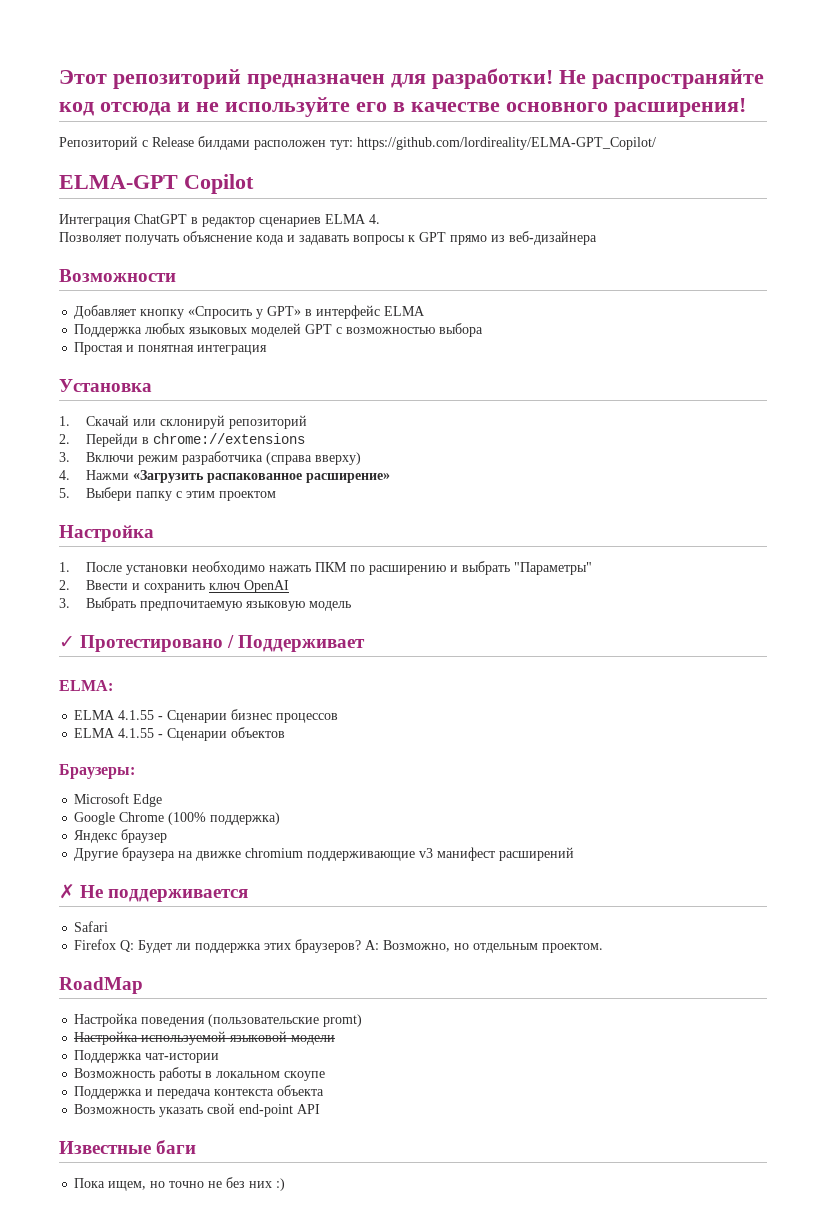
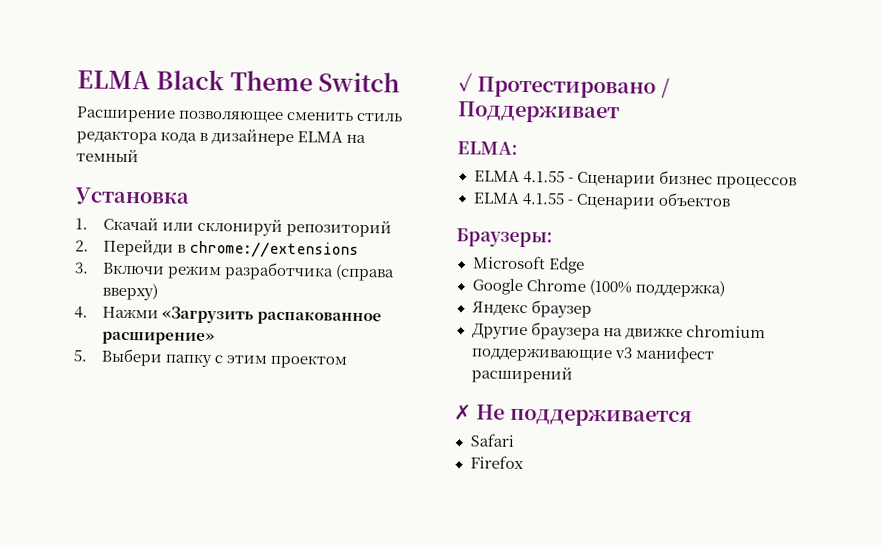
[59,68,764,89] [59,97,746,117] [59,136,656,150] [59,174,254,194] [59,214,380,227] [59,231,597,245] [59,269,176,282] [74,305,426,319] [74,323,484,337] [74,342,268,355] Этот репозиторий предназначен для разработки! Не распространяйте код отсюда и не используйте его в качестве основного расширения! // Репозиторий с Release билдами расположен тут: https://github.com/lordireality/ELMA-GPT_Copilot/ // ELMA-GPT Copilot // Интеграция ChatGPT в редактор сценариев ELMA 4. // Позволяет получать объяснение кода и задавать вопросы к GPT прямо из веб-дизайнера // Возможности // Добавляет кнопку «Спросить у GPT» в интерфейс ELMA // Поддержка любых языковых моделей GPT с возможностью выбора // Простая и понятная интеграция -> [77,69,401,93] [76,106,404,123] [76,128,367,147] [76,148,139,163] ELMA Black Theme Switch // Расширение позволяющее сменить стиль редактора кода в дизайнере ELMA на темный
[59,525,154,542] [59,561,592,575] [59,580,289,593] [59,597,351,611] // Настройка // 1. После установки необходимо нажать ПКМ по расширению и выбрать "Параметры" // 2. Ввести и сохранить ключ OpenAI // 3. Выбрать предпочитаемую языковую модель -> (347, 361) none
[120,939,604,953] [59,977,143,994] [74,1013,363,1027] [74,1031,336,1045] [74,1050,220,1063] [74,1067,326,1081] [74,1085,325,1099] [74,1103,321,1117] [59,1140,197,1154] [74,1177,286,1191] Q: Будет ли поддержка этих браузеров? A: Возможно, но отдельным проектом. // RoadMap // Настройка поведения (пользовательские promt) // Настройка используемой языковой модели // Поддержка чат-истории // Возможность работы в локальном скоупе // Поддержка и передача контекста объекта // Возможность указать свой end-point API // Известные баги // Пока ищем, но точно не без них :) -> (524, 462) none

